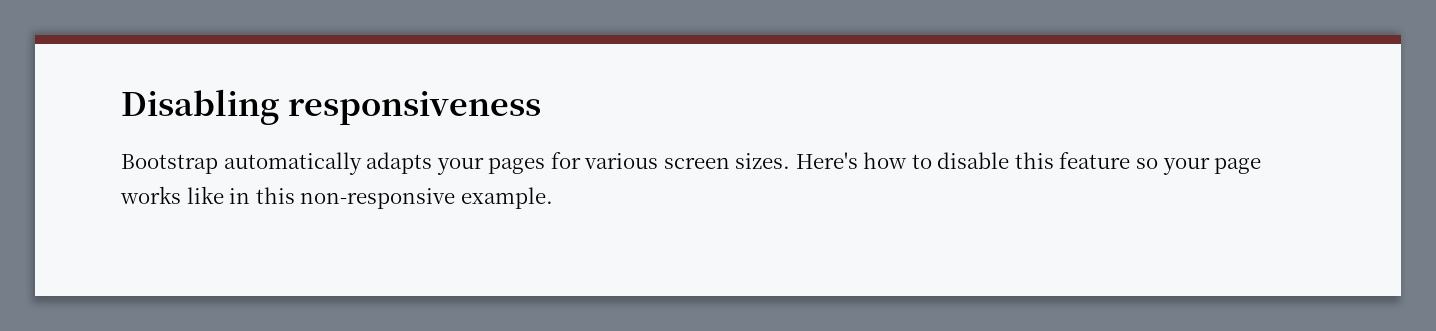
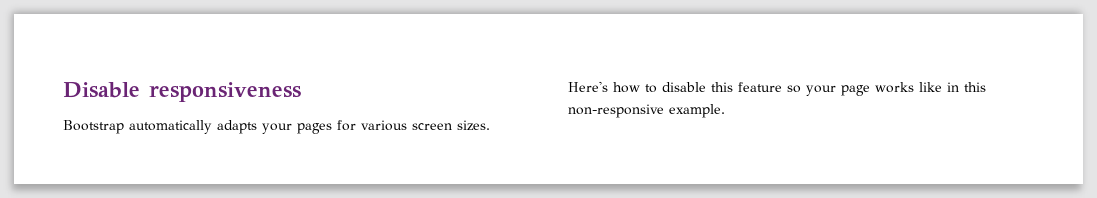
[121,89,279,125] Disabling -> [63,82,140,98] Disable

